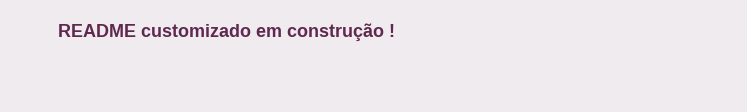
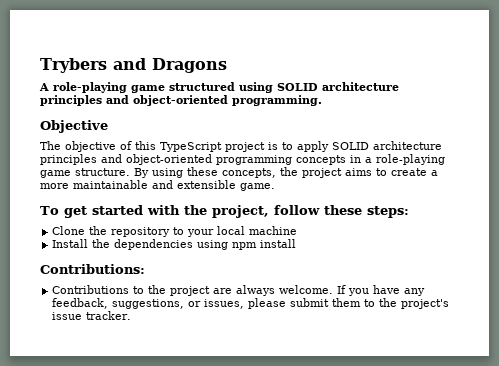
[58,23,395,42] README customizado em construção ! -> [40,58,227,73] [39,82,399,93] [40,95,322,106] [40,120,108,133] [40,141,442,152] [40,154,445,165] [40,167,438,178] [40,180,275,191] [40,205,409,218] [52,226,298,237] [52,239,297,250] [40,264,145,274] [52,285,426,296] [52,298,450,309] [52,311,132,320] Trybers and Dragons // A role-playing game structured using SOLID architecture principles and object-oriented programming. // Objective // The objective of this TypeScript project is to apply SOLID architecture principles and object-oriented programming concepts in a role-playing game structure. By using these concepts, the project aims to create a more maintainable and extensible game. // To get started with the project, follow these steps: // Clone the repository to your local machine // Install the dependencies using npm install // Contributions: // Contributions to the project are always welcome. If you have any feedback, suggestions, or issues, please submit them to the project's issue tracker.

